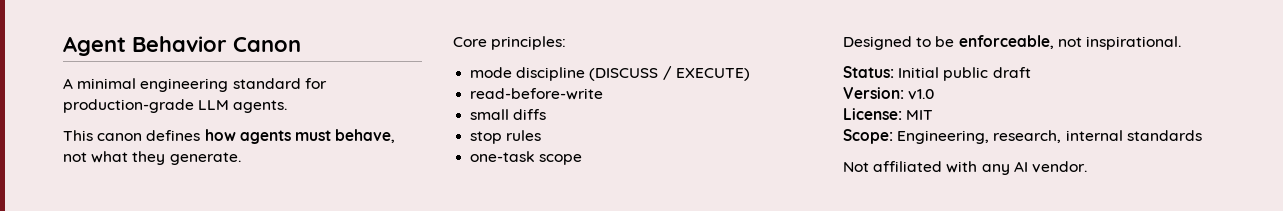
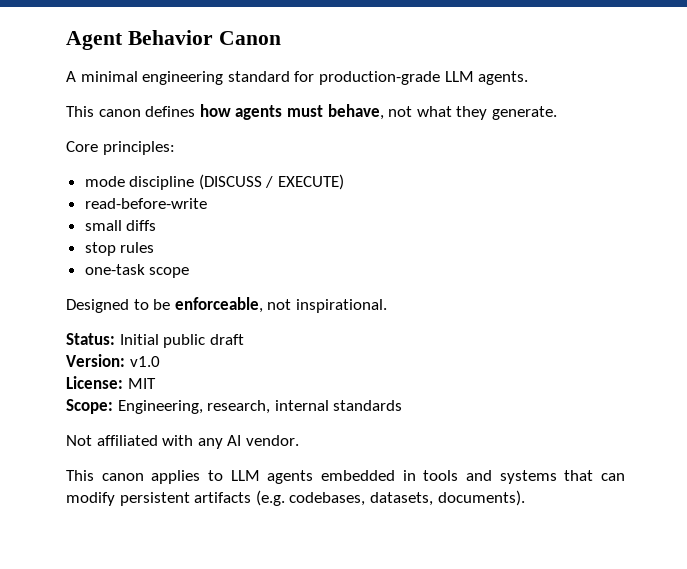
(1087, 167) none -> [66,470,625,484] [66,490,525,506] // This canon applies to LLM agents embedded in tools and systems that can modify persistent artifacts (e.g. codebases, datasets, documents).

